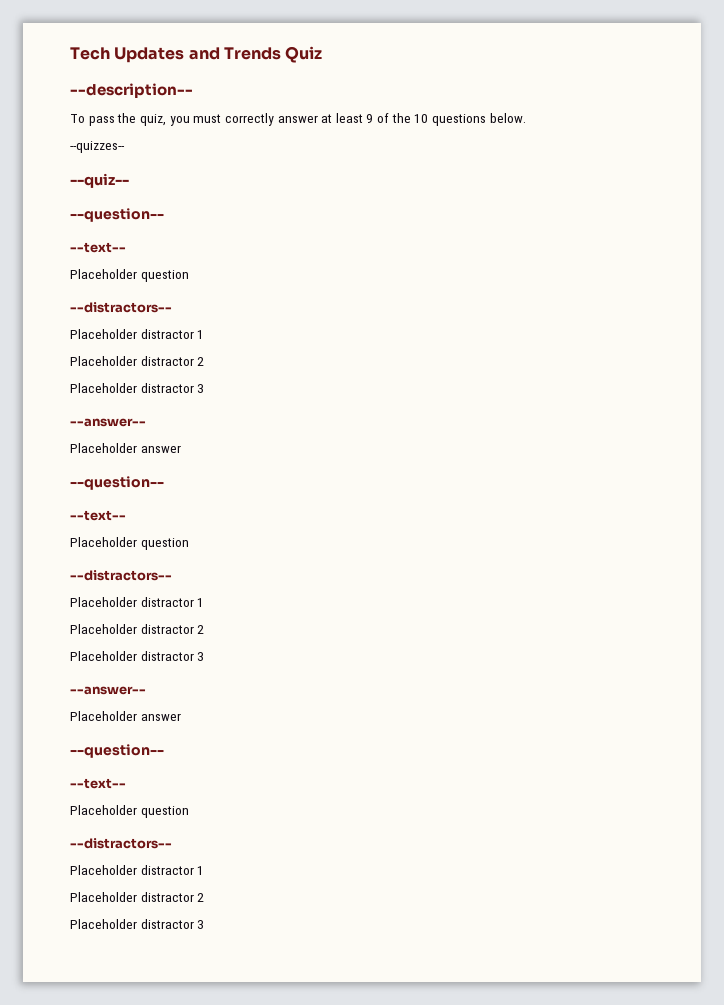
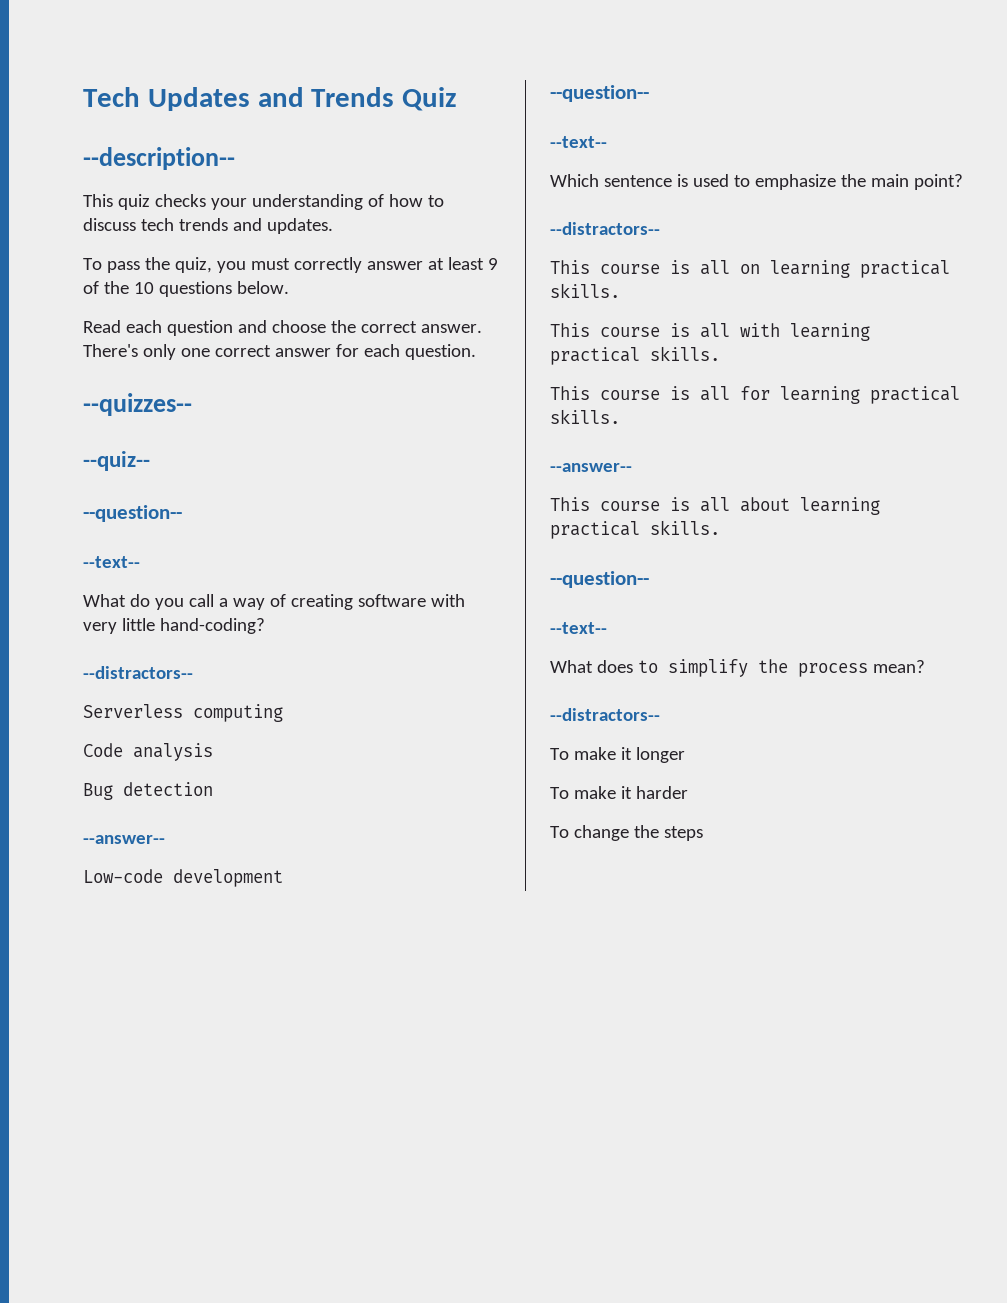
(193, 90) none -> [83,194,444,210] [83,218,333,234] // This quiz checks your understanding of how to discuss tech trends and updates.
[70,141,125,153] [70,173,129,188] [70,208,164,222] [70,242,126,253] [70,269,189,282] [70,302,172,313] [70,329,205,339] [70,356,205,366] [70,383,205,393] [70,418,146,427] [70,443,181,453] [70,476,164,490] [70,510,126,521] [70,537,189,550] [70,570,172,581] [70,597,205,607] [70,624,205,634] [70,651,205,661] [70,686,146,695] [70,711,181,721] [70,744,164,758] [70,778,126,789] [70,805,189,818] [70,838,172,849] [70,865,205,875] [70,892,205,902] [70,919,205,929] --quizzes-- // --quiz-- // --question-- // --text-- // Placeholder question // --distractors-- // Placeholder distractor 1 // Placeholder distractor 2 // Placeholder distractor 3 // --answer-- // Placeholder answer // --question-- // --text-- // Placeholder question // --distractors-- // Placeholder distractor 1 // Placeholder distractor 2 // Placeholder distractor 3 // --answer-- // Placeholder answer // --question-- // --text-- // Placeholder question // --distractors-- // Placeholder distractor 1 // Placeholder distractor 2 // Placeholder distractor 3 -> [83,320,482,336] [83,344,476,360] [83,393,192,416] [83,451,150,471] [83,505,182,522] [83,556,140,568] [83,594,465,610] [83,618,265,634] [83,666,193,679] [83,704,283,722] [83,743,213,761] [83,782,213,800] [83,835,165,844] [83,869,283,887] [550,85,649,102] [550,136,607,148] [550,174,963,190] [550,222,660,235] [550,260,950,278] [550,283,620,298] [550,323,870,341] [550,346,720,365] [550,386,960,404] [550,409,620,424] [550,463,632,472] [550,497,880,515] [550,520,720,539] [550,571,649,588] [550,622,607,634] [550,659,925,677] [550,708,660,721] [550,747,685,763] [550,786,688,799] [550,825,703,841] Read each question and choose the correct answer. There's only one correct answer for each question. // --quizzes-- // --quiz-- // --question-- // --text-- // What do you call a way of creating software with very little hand-coding? // --distractors-- // Serverless computing // Code analysis // Bug detection // --answer-- // Low-code development // --question-- // --text-- // Which sentence is used to emphasize the main point? // --distractors-- // This course is all on learning practical skills. // This course is all with learning practical skills. // This course is all for learning practical skills. // --answer-- // This course is all about learning practical skills. // --question-- // --text-- // What does to simplify the process mean? // --distractors-- // To make it longer // To make it harder // To change the steps

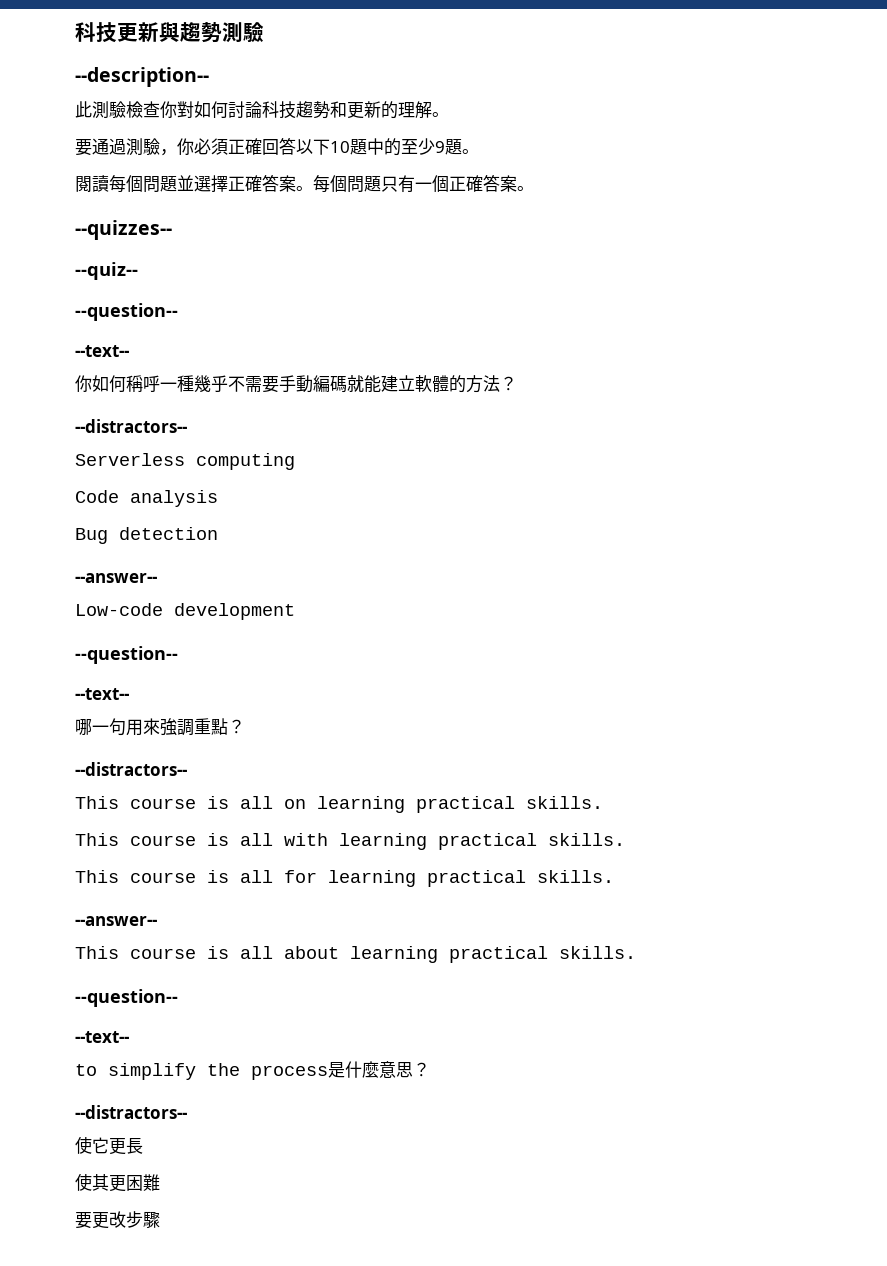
[83,87,458,111] [83,147,235,170] [83,194,444,210] [83,218,333,234] [83,257,498,273] [83,281,289,297] [83,320,482,336] [83,344,476,360] [83,393,192,416] [83,451,150,471] [83,505,182,522] [83,556,140,568] [83,594,465,610] [83,618,265,634] Tech Updates and Trends Quiz // --description-- // This quiz checks your understanding of how to discuss tech trends and updates. // To pass the quiz, you must correctly answer at least 9 of the 10 questions below. // Read each question and choose the correct answer. There's only one correct answer for each question. // --quizzes-- // --quiz-- // --question-- // --text-- // What do you call a way of creating software with very little hand-coding? -> [75,22,264,43] [75,67,209,87] [75,101,449,119] [75,137,479,156] [75,174,534,193] [75,220,172,240] [75,262,138,280] [75,303,178,321] [75,345,129,357] [75,375,517,393] 科技更新與趨勢測驗 // --description-- // 此測驗檢查你對如何討論科技趨勢和更新的理解。 // 要通過測驗，你必須正確回答以下10題中的至少9題。 // 閱讀每個問題並選擇正確答案。每個問題只有一個正確答案。 // --quizzes-- // --quiz-- // --question-- // --text-- // 你如何稱呼一種幾乎不需要手動編碼就能建立軟體的方法？
[550,174,963,190] Which sentence is used to emphasize the main point? -> [75,718,245,736] 哪一句用來強調重點？
[550,660,633,673] What does -> (129, 1037) none
[872,660,925,673] [550,708,660,721] [550,747,685,763] [550,786,688,799] [550,825,703,841] mean? // --distractors-- // To make it longer // To make it harder // To change the steps -> [328,1061,430,1078] [75,1105,187,1119] [75,1136,143,1155] [75,1173,160,1192] [75,1211,160,1229] 是什麼意思？ // --distractors-- // 使它更長 // 使其更困難 // 要更改步驟

